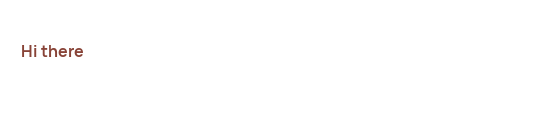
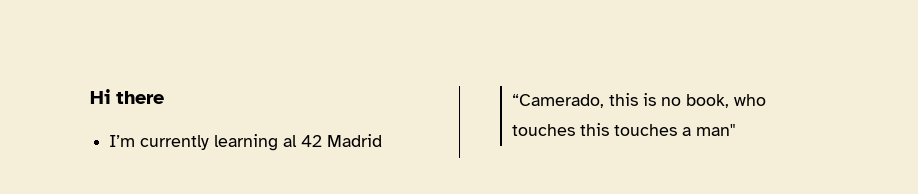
(85, 51) none -> [109,134,383,151] [511,93,766,108] [511,123,735,136] // I’m currently learning al 42 Madrid // “Camerado, this is no book, who touches this touches a man"

